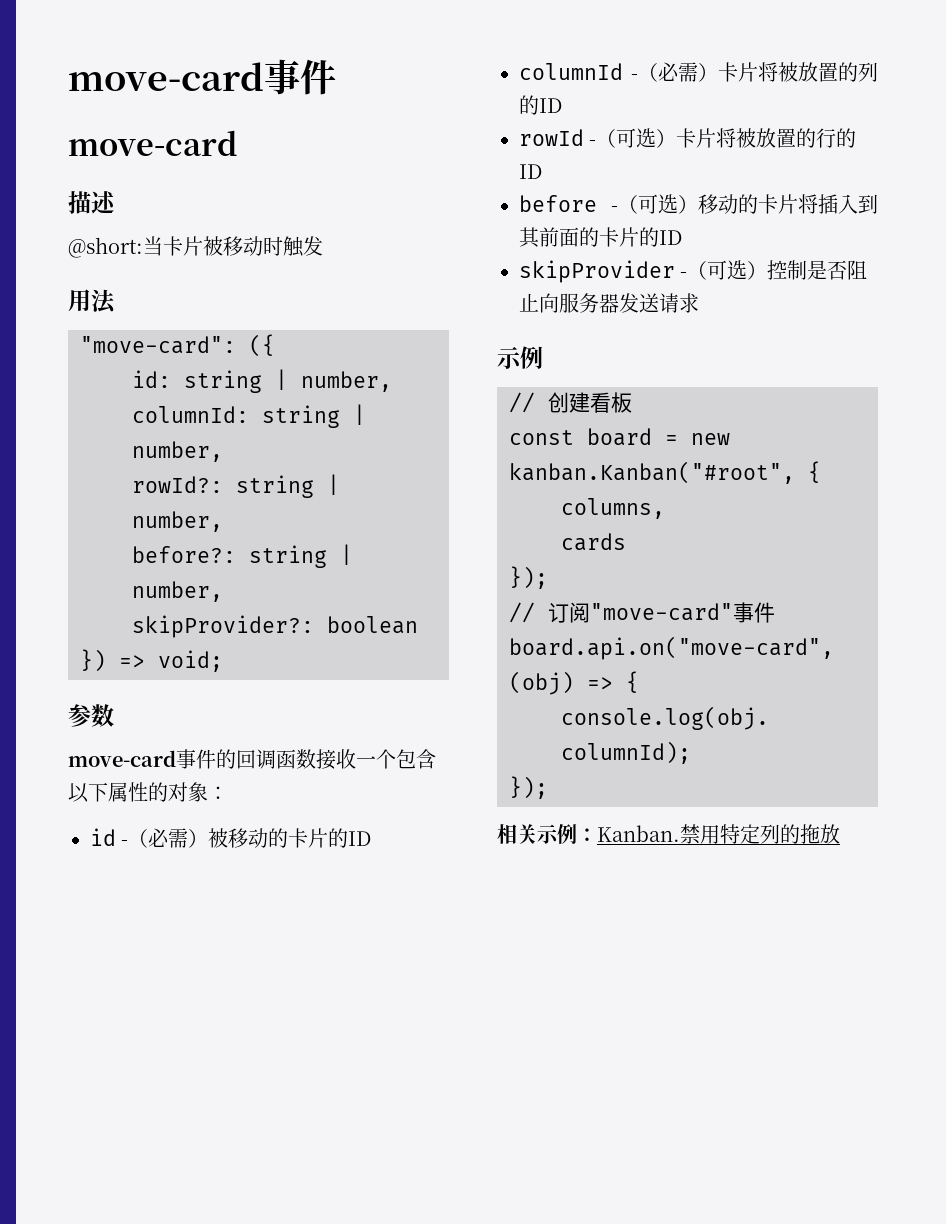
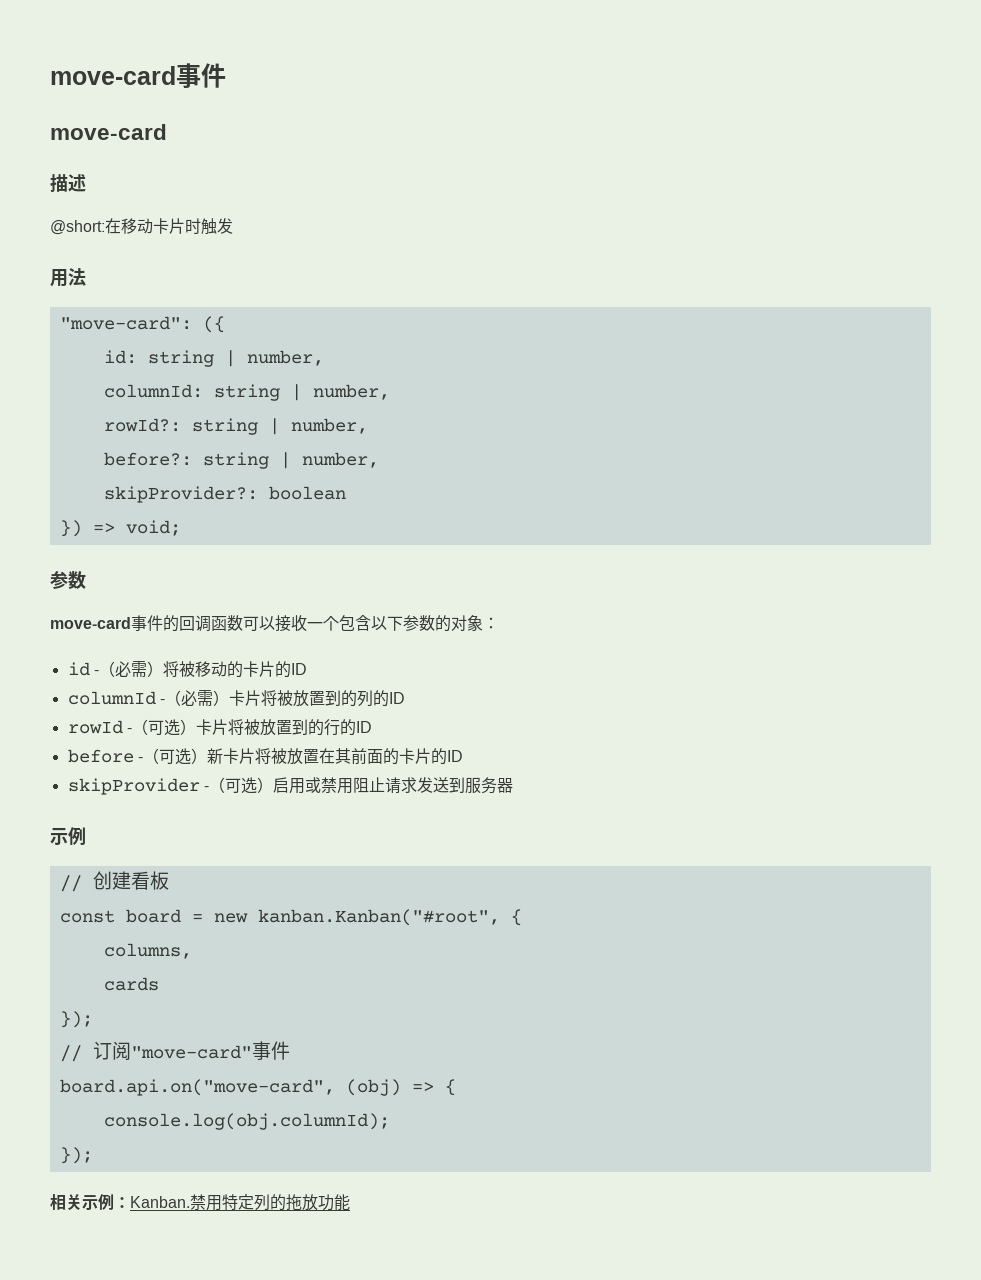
[143,236,263,256] 当卡片被移动 -> [105,218,185,234] 在移动卡片
(316, 759) none -> [243,616,275,631] 可以
[108,782,148,802] 属性 -> [403,615,435,631] 参数
(209, 838) none -> [162,661,179,677] 将
(838, 72) none -> [324,690,341,706] 到
(797, 138) none -> [291,719,308,735] 到
[698,194,878,214] 移动的卡片将插入到 -> [206,748,335,765] 新卡片将被放置在
[767,260,868,280] [519,293,559,313] 控制是否阻止向 -> [272,777,465,794] 启用或禁用阻止请求发送到
[619,293,699,313] 发送请求 -> (513, 785) none
(840, 834) none -> [318,1194,350,1211] 功能

